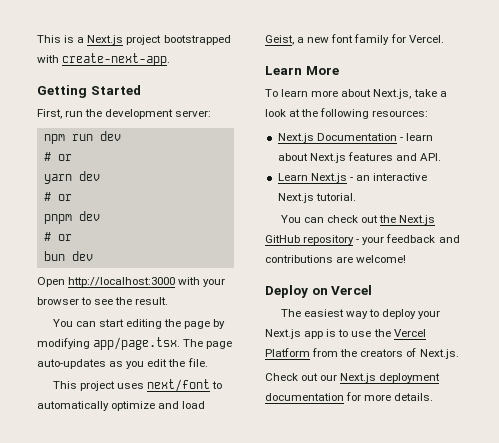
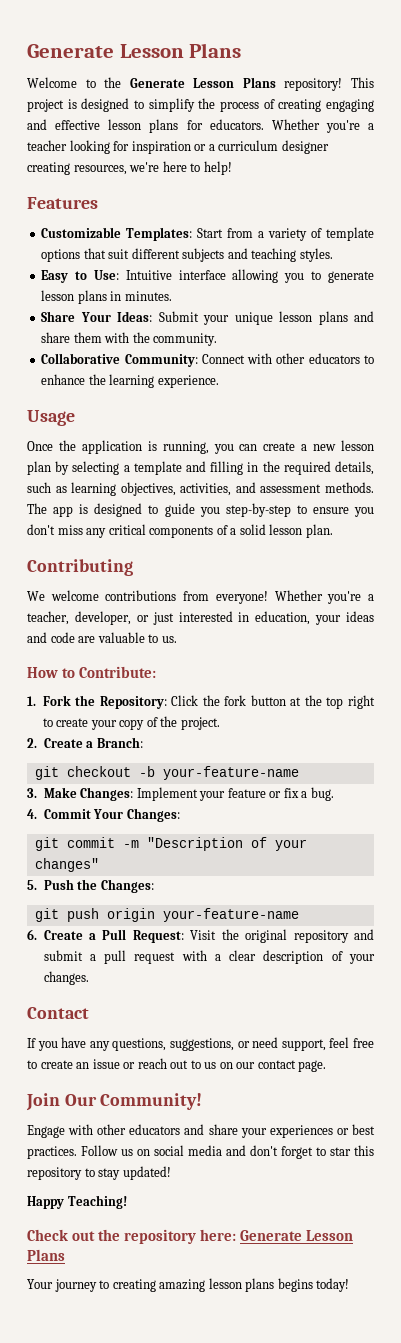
[37,35,231,45] [37,53,171,66] [37,85,141,98] [37,109,212,119] [43,131,121,144] [43,152,72,161] [43,171,100,184] [43,192,72,201] [43,211,100,224] [43,232,72,241] [43,251,93,261] [37,277,226,287] [37,297,169,305] [52,319,226,329] [37,337,233,350] [37,358,208,369] [52,379,223,392] [37,401,206,411] [265,34,444,45] [265,66,339,75] [265,89,447,99] [265,108,429,119] [277,133,433,143] [277,152,442,163] [277,173,428,183] [277,193,356,203] [280,215,436,225] [265,234,460,245] [265,255,407,263] [265,285,373,298] [280,309,441,319] [265,329,426,339] [265,348,459,359] [265,373,441,383] [265,392,434,401] This is a Next.js project bootstrapped with create-next-app. // Getting Started // First, run the development server: // npm run dev // # or // yarn dev // # or // pnpm dev // # or // bun dev // Open http://localhost:3000 with your browser to see the result. // You can start editing the page by modifying app/page.tsx. The page auto-updates as you edit the file. // This project uses next/font to automatically optimize and load Geist, a new font family for Vercel. // Learn More // To learn more about Next.js, take a look at the following resources: // Next.js Documentation - learn about Next.js features and API. // Learn Next.js - an interactive Next.js tutorial. // You can check out the Next.js GitHub repository - your feedback and contributions are welcome! // Deploy on Vercel // The easiest way to deploy your Next.js app is to use the Vercel Platform from the creators of Next.js. // Check out our Next.js deployment documentation for more details. -> [27,43,242,58] [27,77,374,91] [27,98,374,112] [27,119,374,133] [27,140,329,154] [27,161,232,175] [27,197,98,209] [41,227,374,241] [41,248,333,262] [41,269,374,283] [41,290,172,304] [41,311,374,325] [41,332,218,346] [41,353,374,367] [41,374,219,388] [27,410,75,426] [27,440,374,454] [27,461,374,475] [27,482,374,496] [27,503,374,517] [27,524,333,538] [27,559,133,576] [27,590,375,604] [27,611,374,625] [27,632,177,643] [27,666,157,678] [27,695,376,709] [42,716,220,730] [27,737,143,748] [34,766,299,780] [27,787,334,801] [27,808,180,822] [34,837,307,851] [34,858,99,872] [27,879,154,893] [34,908,299,922] [27,929,374,943] [43,950,375,964] [43,971,89,985] [27,1007,89,1019] [27,1037,374,1051] [27,1058,327,1072] [26,1093,203,1111] [27,1124,375,1138] [27,1145,374,1159] [27,1166,171,1180] [27,1195,127,1209] [27,1229,354,1244] [27,1249,65,1261] [27,1278,350,1292] Generate Lesson Plans // Welcome to the Generate Lesson Plans repository! This project is designed to simplify the process of creating engaging and effective lesson plans for educators. Whether you're a teacher looking for inspiration or a curriculum designer creating resources, we're here to help! // Features // Customizable Templates: Start from a variety of template options that suit different subjects and teaching styles. // Easy to Use: Intuitive interface allowing you to generate lesson plans in minutes. // Share Your Ideas: Submit your unique lesson plans and share them with the community. // Collaborative Community: Connect with other educators to enhance the learning experience. // Usage // Once the application is running, you can create a new lesson plan by selecting a template and filling in the required details, such as learning objectives, activities, and assessment methods. The app is designed to guide you step-by-step to ensure you don't miss any critical components of a solid lesson plan. // Contributing // We welcome contributions from everyone! Whether you're a teacher, developer, or just interested in education, your ideas and code are valuable to us. // How to Contribute: // 1. Fork the Repository: Click the fork button at the top right to create your copy of the project. // 2. Create a Branch: // git checkout -b your-feature-name // 3. Make Changes: Implement your feature or fix a bug. // 4. Commit Your Changes: // git commit -m "Description of your changes" // 5. Push the Changes: // git push origin your-feature-name // 6. Create a Pull Request: Visit the original repository and submit a pull request with a clear description of your changes. // Contact // If you have any questions, suggestions, or need support, feel free to create an issue or reach out to us on our contact page. // Join Our Community! // Engage with other educators and share your experiences or best practices. Follow us on social media and don't forget to star this repository to stay updated! // Happy Teaching! // Check out the repository here: Generate Lesson Plans // Your journey to creating amazing lesson plans begins today!

